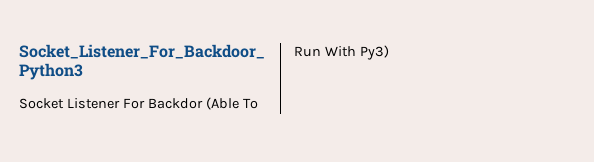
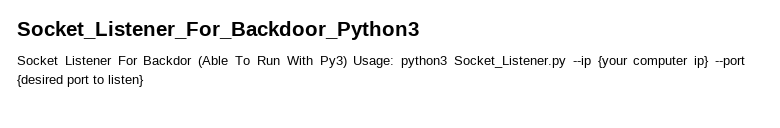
(389, 52) none -> [353,56,745,68] [17,75,144,87] Usage: python3 Socket_Listener.py --ip {your computer ip} --port {desired port to listen}

